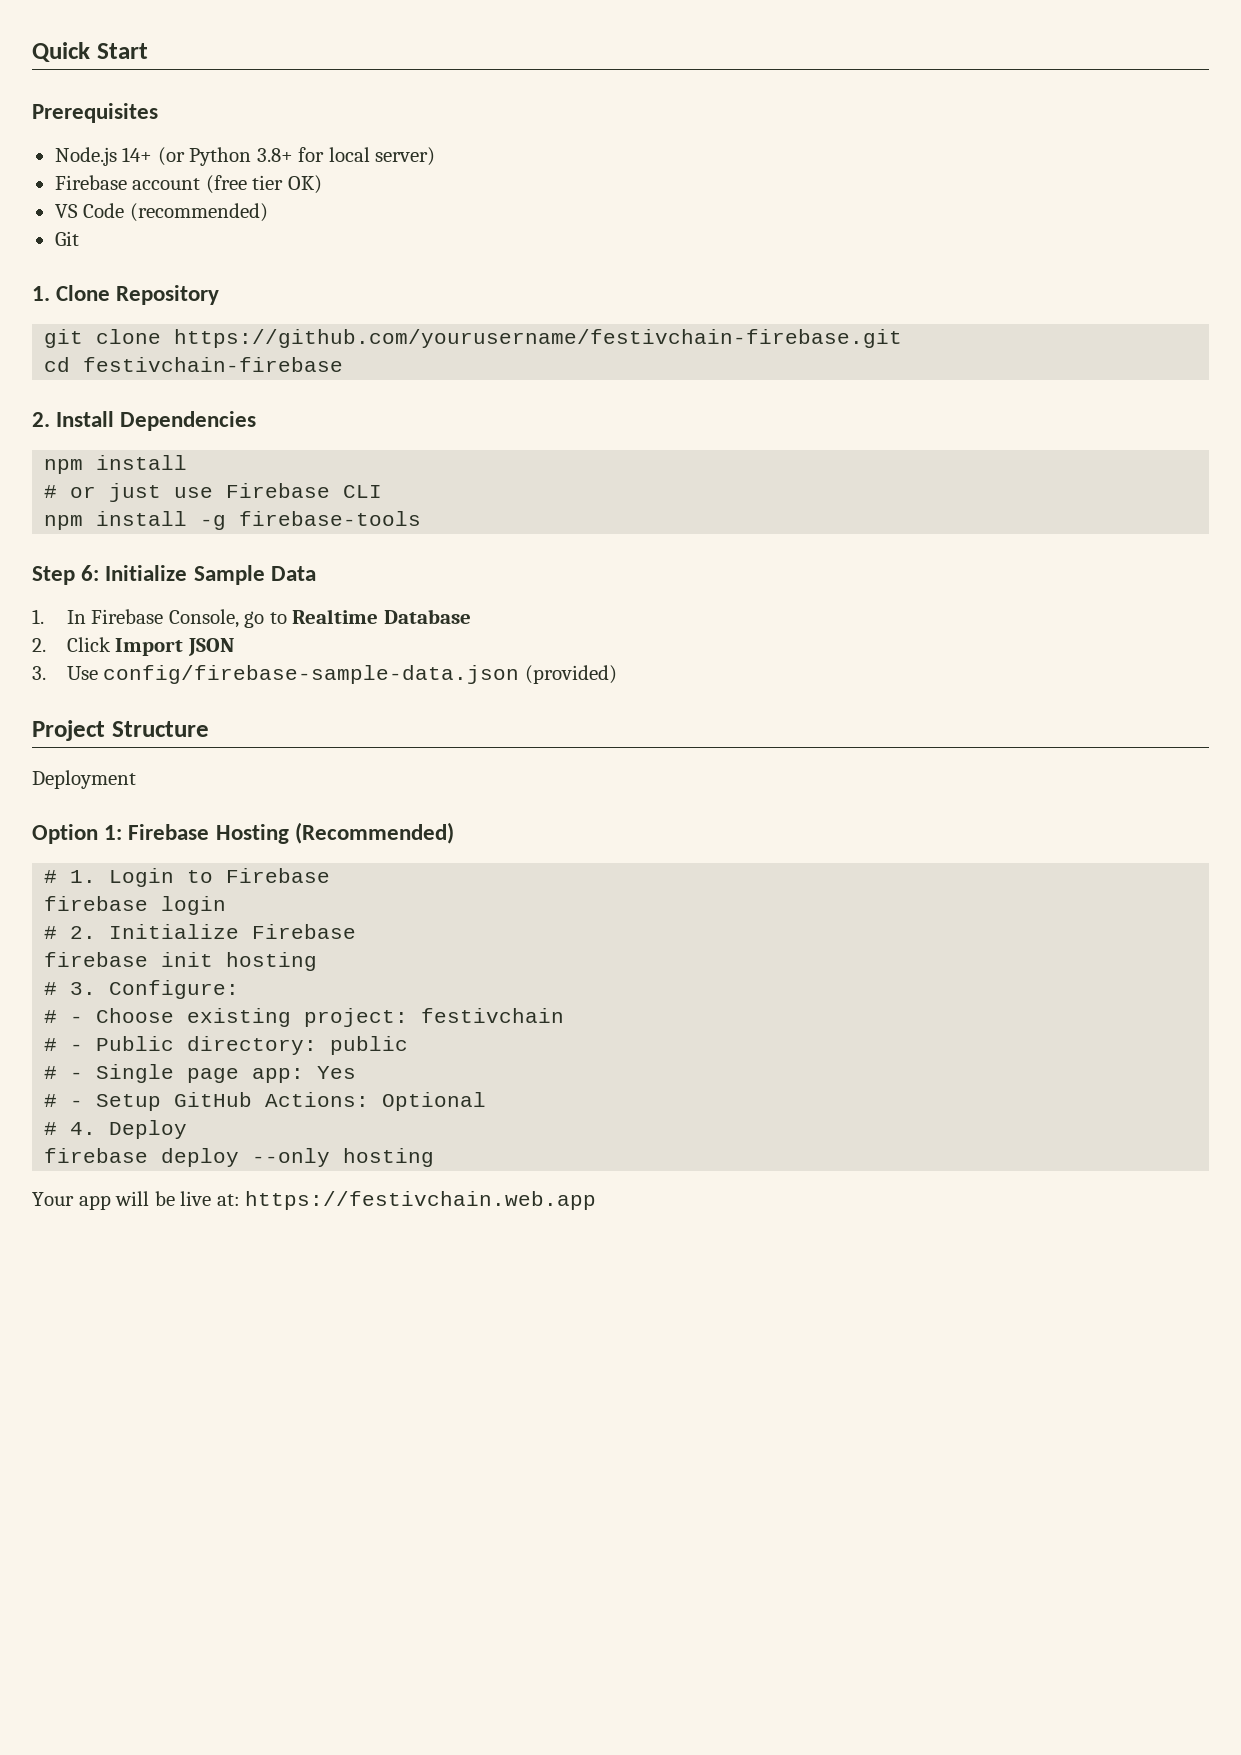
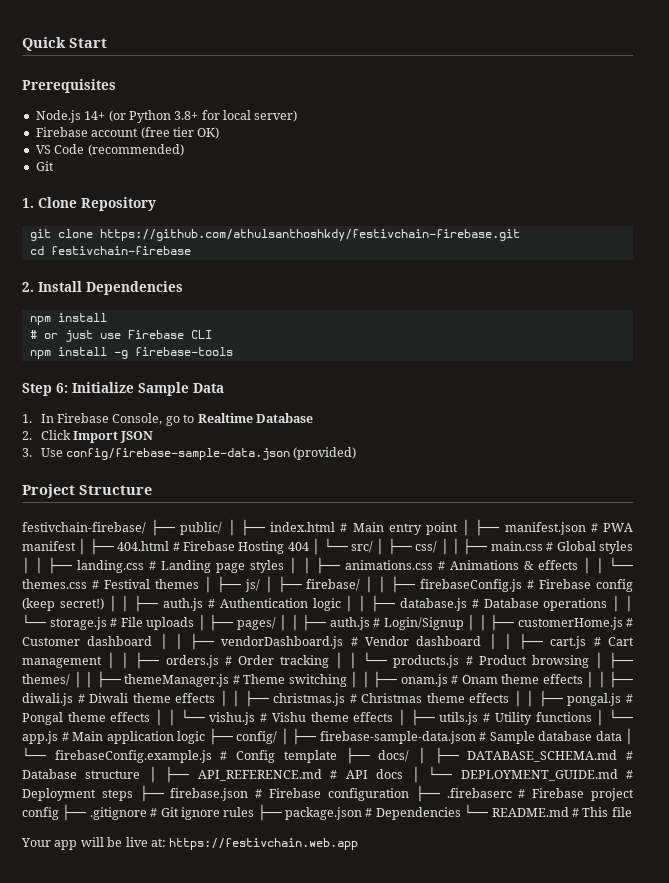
[174,329,903,348] https://github.com/yourusername/festivchain-firebase.git -> [99,229,520,241] https://github.com/athulsanthoshkdy/festivchain-firebase.git
[32,770,136,789] [32,822,454,844] [44,868,331,887] [44,896,227,915] [44,924,357,939] [44,952,318,971] [44,980,240,999] [44,1008,565,1027] [44,1036,409,1055] [44,1064,357,1083] [44,1092,487,1111] [44,1120,188,1139] [44,1148,435,1167] Deployment // Option 1: Firebase Hosting (Recommended) // # 1. Login to Firebase // firebase login // # 2. Initialize Firebase // firebase init hosting // # 3. Configure: // # - Choose existing project: festivchain // # - Public directory: public // # - Single page app: Yes // # - Setup GitHub Actions: Optional // # 4. Deploy // firebase deploy --only hosting -> [22,519,633,536] [22,538,633,555] [22,557,633,574] [22,576,633,593] [22,595,634,612] [22,614,633,631] [22,633,635,650] [22,652,633,669] [22,671,633,688] [22,690,633,707] [22,709,633,726] [22,728,633,745] [22,747,633,764] [22,766,633,783] [22,785,634,802] [22,804,632,821] festivchain-firebase/ ├── public/ │ ├── index.html # Main entry point │ ├── manifest.json # PWA manifest │ ├── 404.html # Firebase Hosting 404 │ └── src/ │ ├── css/ │ │ ├── main.css # Global styles │ │ ├── landing.css # Landing page styles │ │ ├── animations.css # Animations & effects │ │ └── themes.css # Festival themes │ ├── js/ │ ├── firebase/ │ │ ├── firebaseConfig.js # Firebase config (keep secret!) │ │ ├── auth.js # Authentication logic │ │ ├── database.js # Database operations │ │ └── storage.js # File uploads │ ├── pages/ │ │ ├── auth.js # Login/Signup │ │ ├── customerHome.js # Customer dashboard │ │ ├── vendorDashboard.js # Vendor dashboard │ │ ├── cart.js # Cart management │ │ ├── orders.js # Order tracking │ │ └── products.js # Product browsing │ ├── themes/ │ │ ├── themeManager.js # Theme switching │ │ ├── onam.js # Onam theme effects │ │ ├── diwali.js # Diwali theme effects │ │ ├── christmas.js # Christmas theme effects │ │ ├── pongal.js # Pongal theme effects │ │ └── vishu.js # Vishu theme effects │ ├── utils.js # Utility functions │ └── app.js # Main application logic ├── config/ │ ├── firebase-sample-data.json # Sample database data │ └── firebaseConfig.example.js # Config template ├── docs/ │ ├── DATABASE_SCHEMA.md # Database structure │ ├── API_REFERENCE.md # API docs │ └── DEPLOYMENT_GUIDE.md # Deployment steps ├── firebase.json # Firebase configuration ├── .firebaserc # Firebase project config ├── .gitignore # Git ignore rules ├── package.json # Dependencies └── README.md # This file

